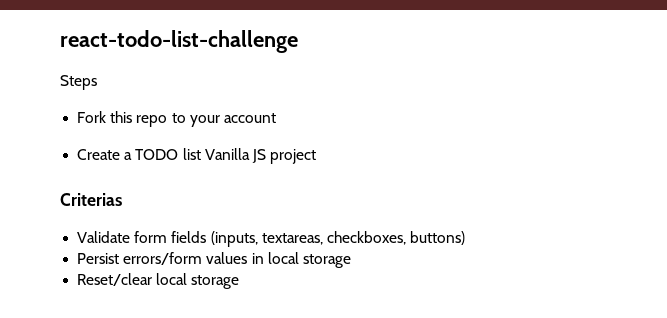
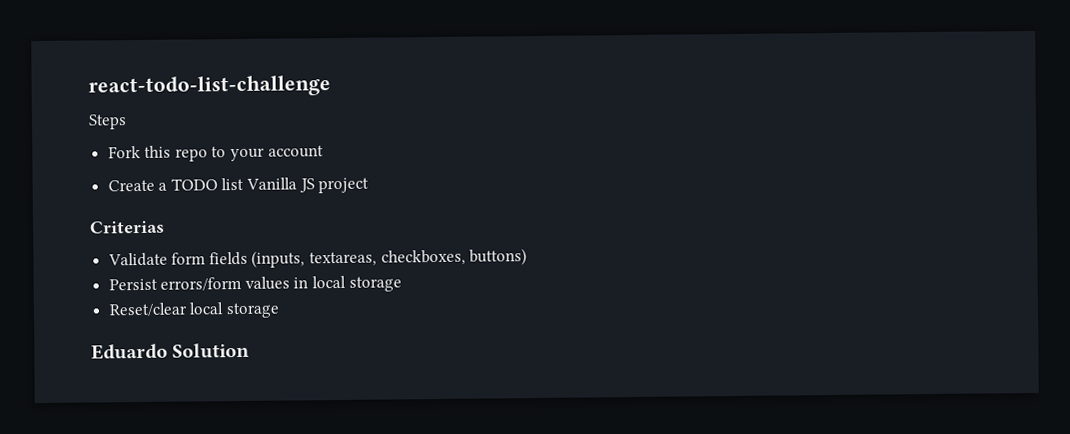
(240, 282) none -> [91,342,251,360] // Eduardo Solution

